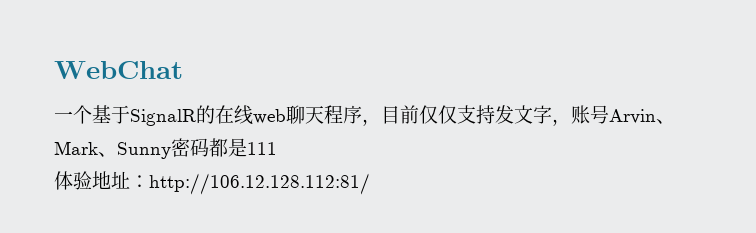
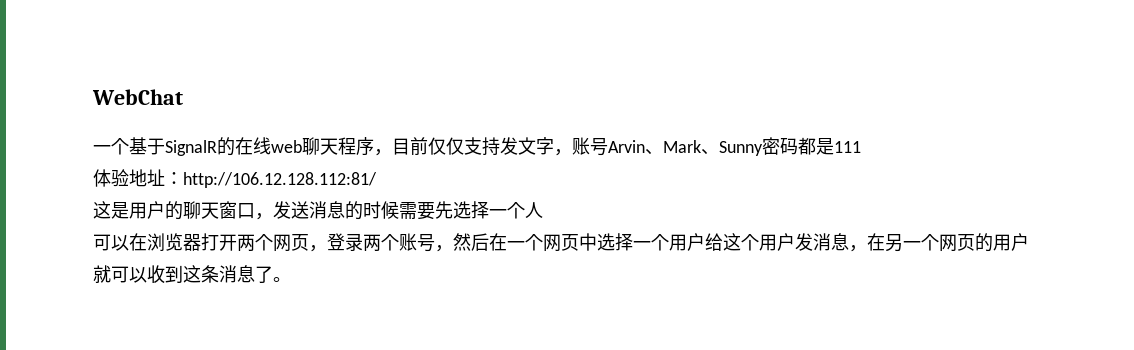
(370, 184) none -> [93,201,543,220] [93,233,1029,252] [93,265,291,284] // 这是用户的聊天窗口，发送消息的时候需要先选择一个人 // 可以在浏览器打开两个网页，登录两个账号，然后在一个网页中选择一个用户给这个用户发消息，在另一个网页的用户就可以收到这条消息了。

